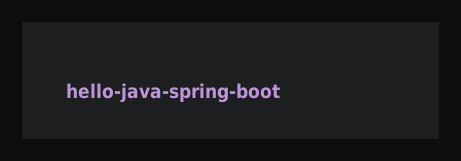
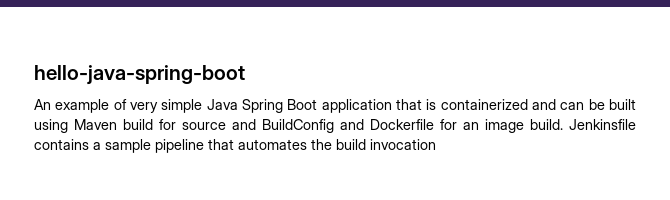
(280, 93) none -> [34,99,637,113] [34,119,636,133] [34,139,436,153] // An example of very simple Java Spring Boot application that is containerized and can be built using Maven build for source and BuildConfig and Dockerfile for an image build. Jenkinsfile contains a sample pipeline that automates the build invocation

